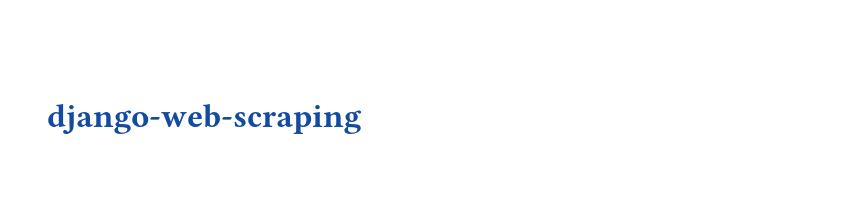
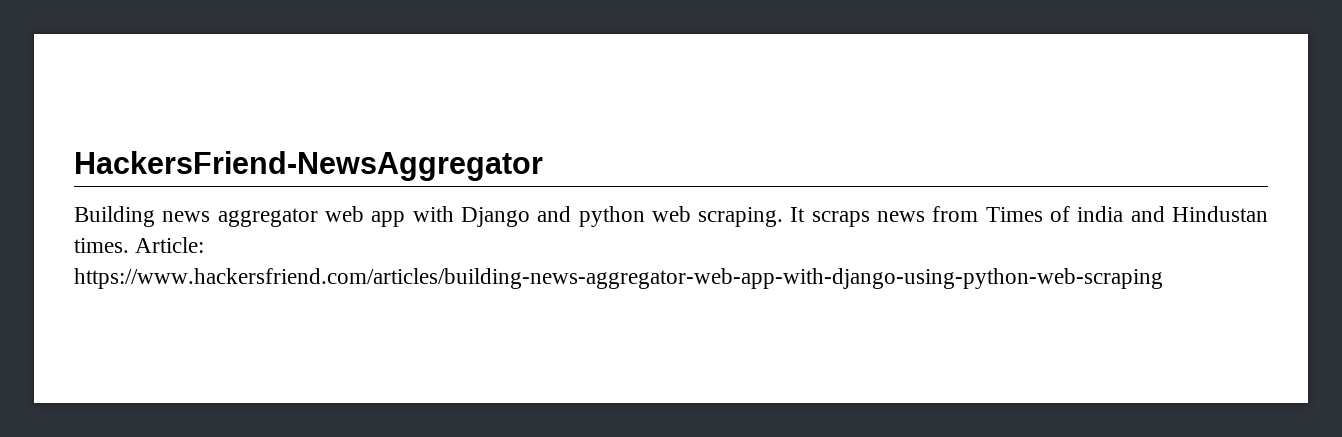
[47,104,362,134] django-web-scraping -> [74,151,543,181] [74,206,1268,227] [74,237,205,253] [74,268,1163,289] HackersFriend-NewsAggregator // Building news aggregator web app with Django and python web scraping. It scraps news from Times of india and Hindustan times. Article: https://www.hackersfriend.com/articles/building-news-aggregator-web-app-with-django-using-python-web-scraping

